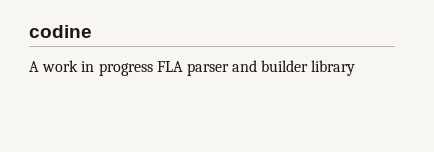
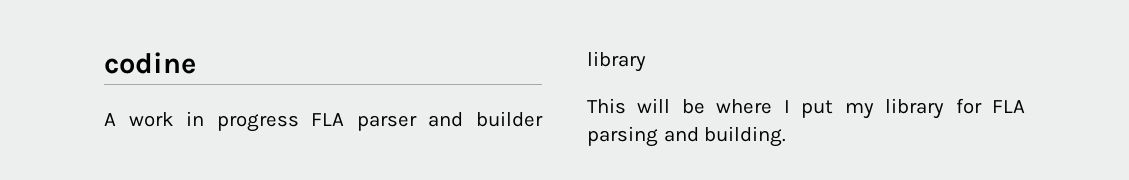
(356, 68) none -> [587,98,1025,119] [587,126,787,147] // This will be where I put my library for FLA parsing and building.

